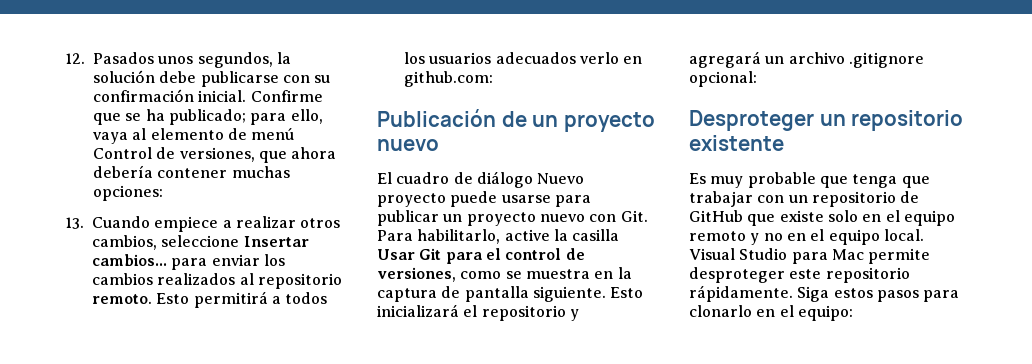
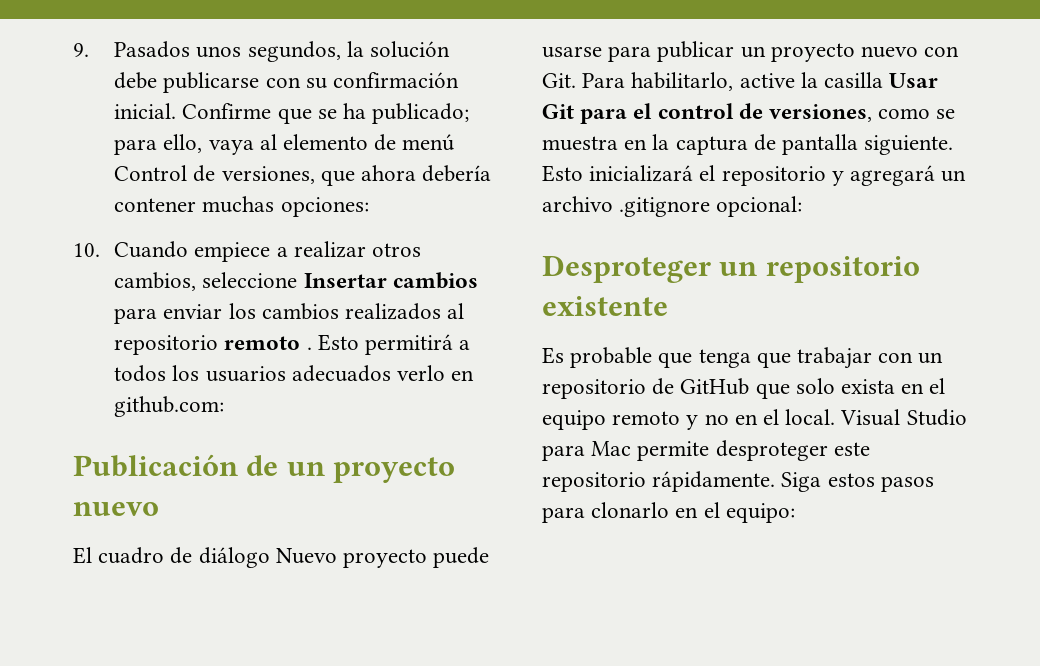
[65,53,85,64] 12. -> [73,43,89,57] 9.
[65,217,84,229] 13. -> [73,243,100,257] 10.
[92,254,167,266] cambios... -> [392,272,478,289] cambios
[92,294,152,304] remoto. -> [224,336,312,350] remoto .
[710,176,744,188] muy -> (564, 355) none
[779,210,858,222] existe solo -> [795,378,896,394] solo exista
[828,229,880,245] equipo -> (780, 417) none

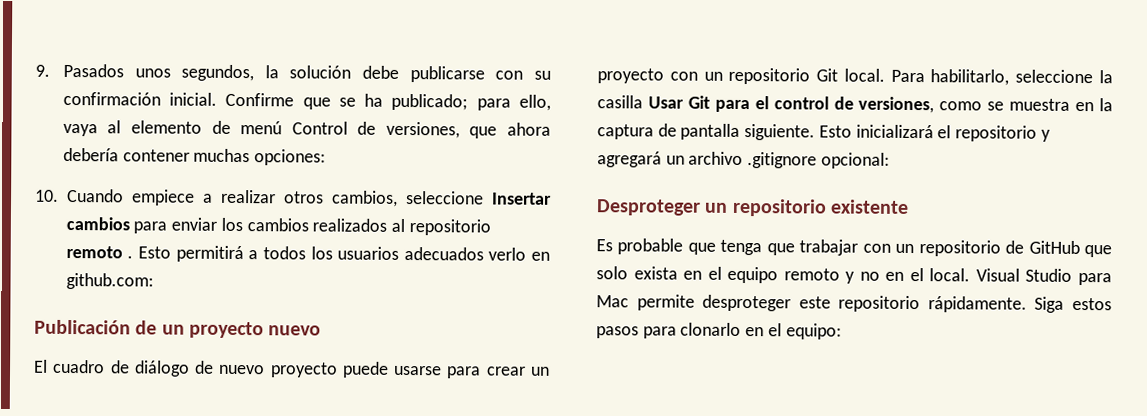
[275,548,337,564] Nuevo -> [195,360,266,375] de nuevo
[657,41,960,62] [542,73,576,88] publicar un proyecto nuevo con Git. -> [486,366,550,376] [597,67,885,85] crear un proyecto con un repositorio Git local.
[739,73,795,88] active -> [1015,69,1094,84] seleccione

